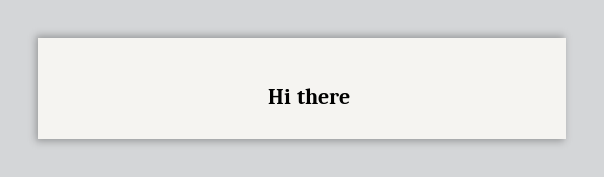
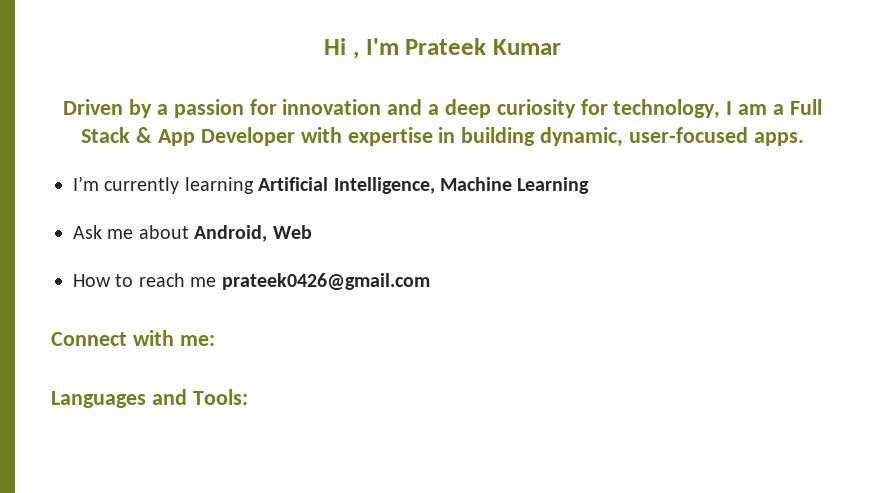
[296,88,350,104] there -> [352,38,561,59] [63,99,822,119] [81,127,804,147] [73,176,590,194] [73,225,312,242] [73,273,430,290] [51,330,215,346] [51,389,248,408] , I'm Prateek Kumar // Driven by a passion for innovation and a deep curiosity for technology, I am a Full Stack & App Developer with expertise in building dynamic, user-focused apps. // I’m currently learning Artificial Intelligence, Machine Learning // Ask me about Android, Web // How to reach me prateek0426@gmail.com // Connect with me: // Languages and Tools:

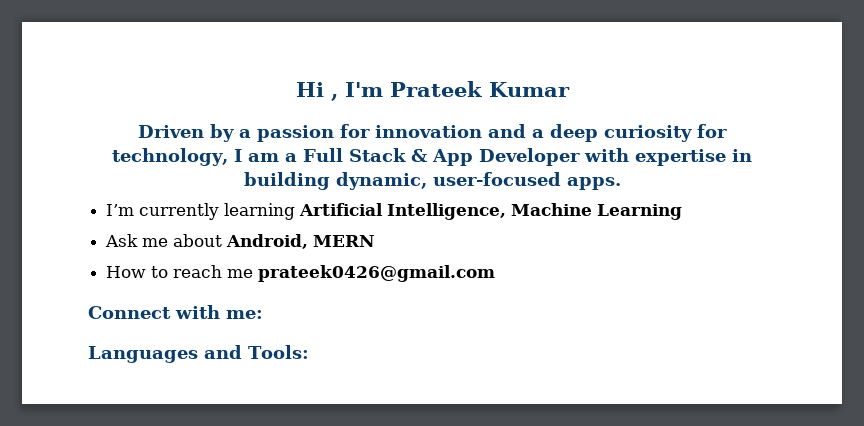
[272,225,312,239] Web -> [313,235,376,247] MERN

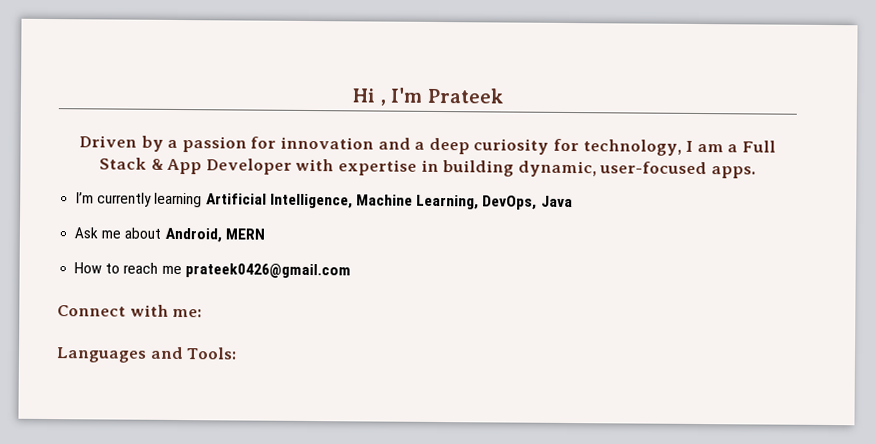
[488,82,570,97] Kumar -> (504, 95) none
[597,204,683,220] Learning -> [416,194,573,210] Learning, DevOps, Java

